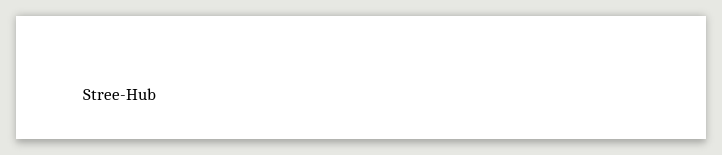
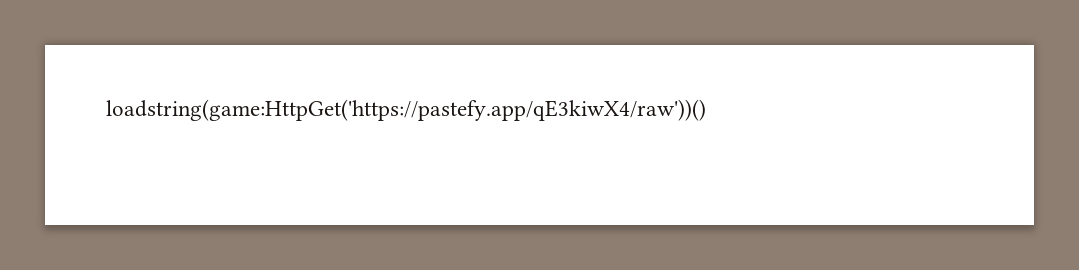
[83,88,156,100] Stree-Hub -> [106,99,706,121] loadstring(game:HttpGet('https://pastefy.app/qE3kiwX4/raw'))()

